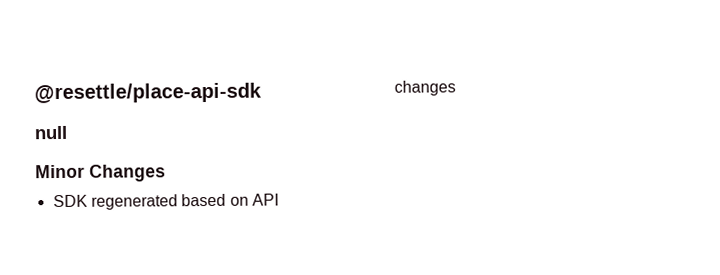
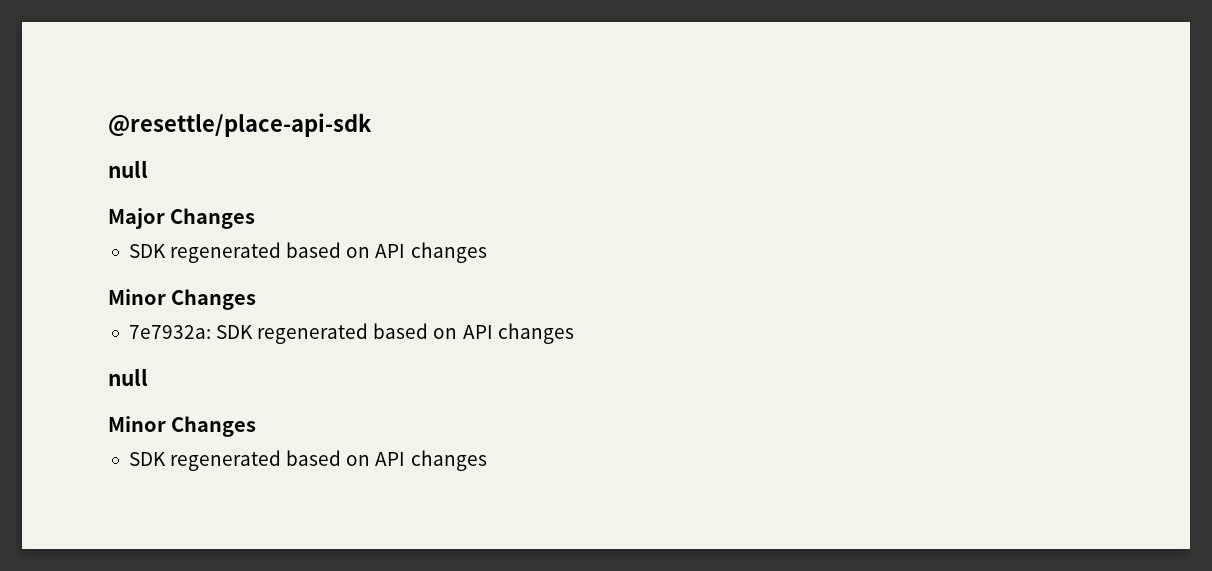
(68, 132) none -> [108,208,256,229] [128,242,487,263] [108,289,257,310] [128,323,574,344] [108,368,148,386] // Major Changes // SDK regenerated based on API changes // Minor Changes // 7e7932a: SDK regenerated based on API changes // null

